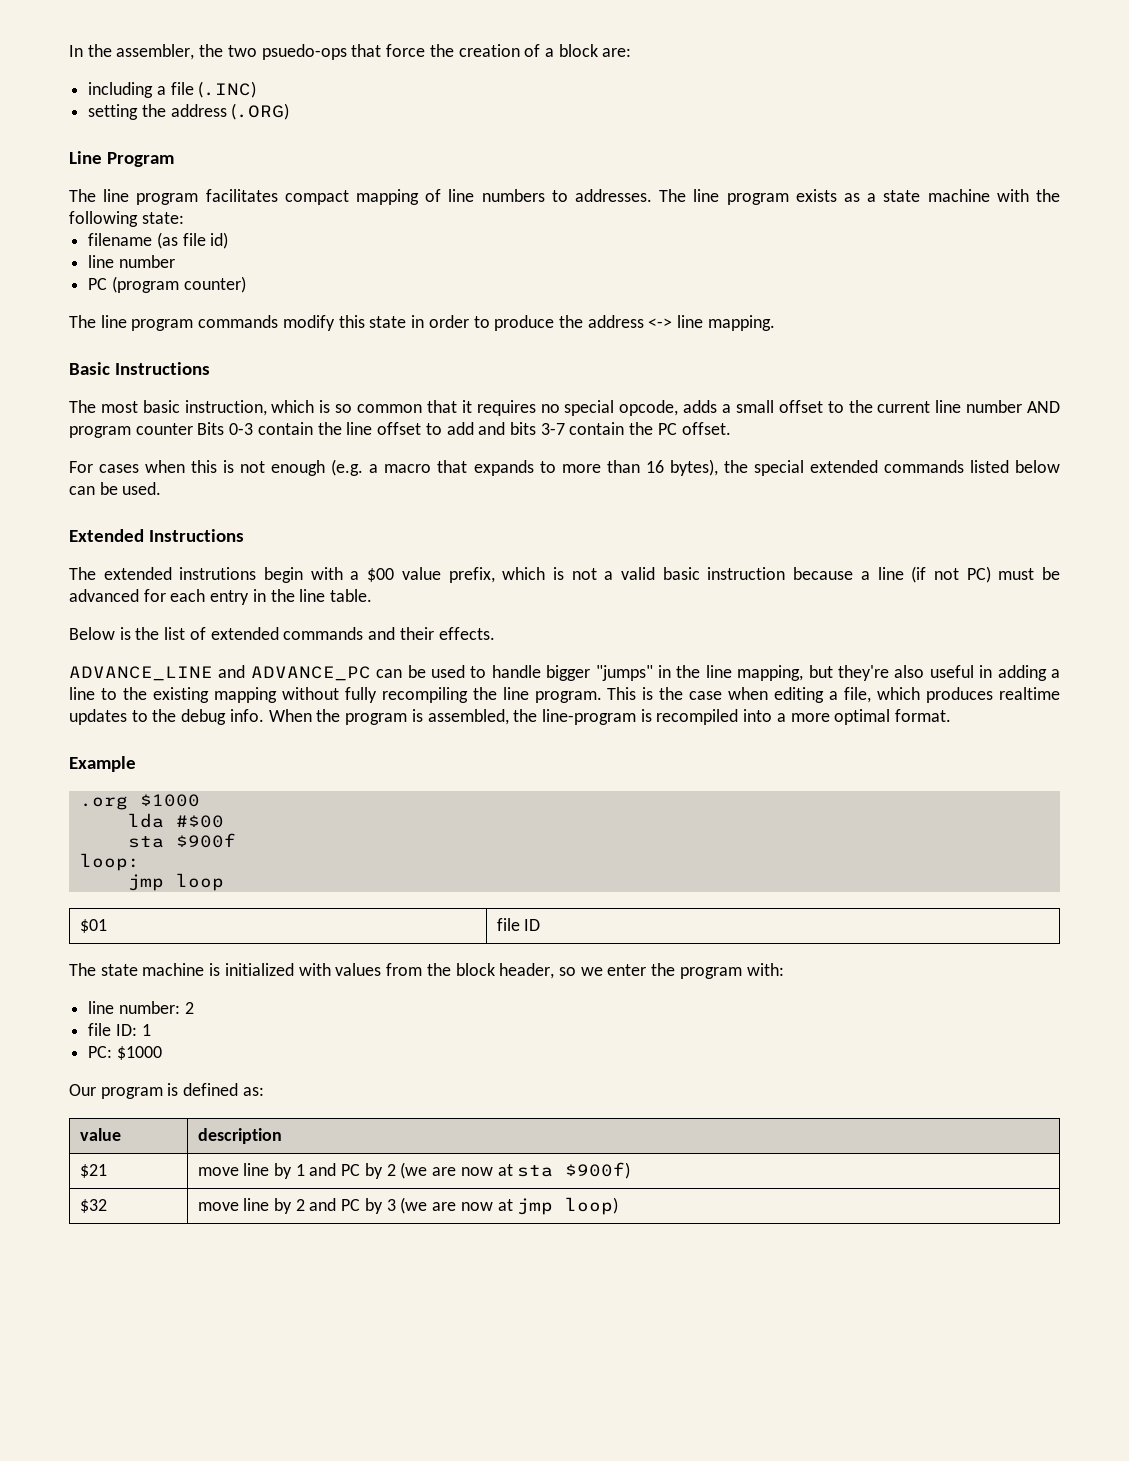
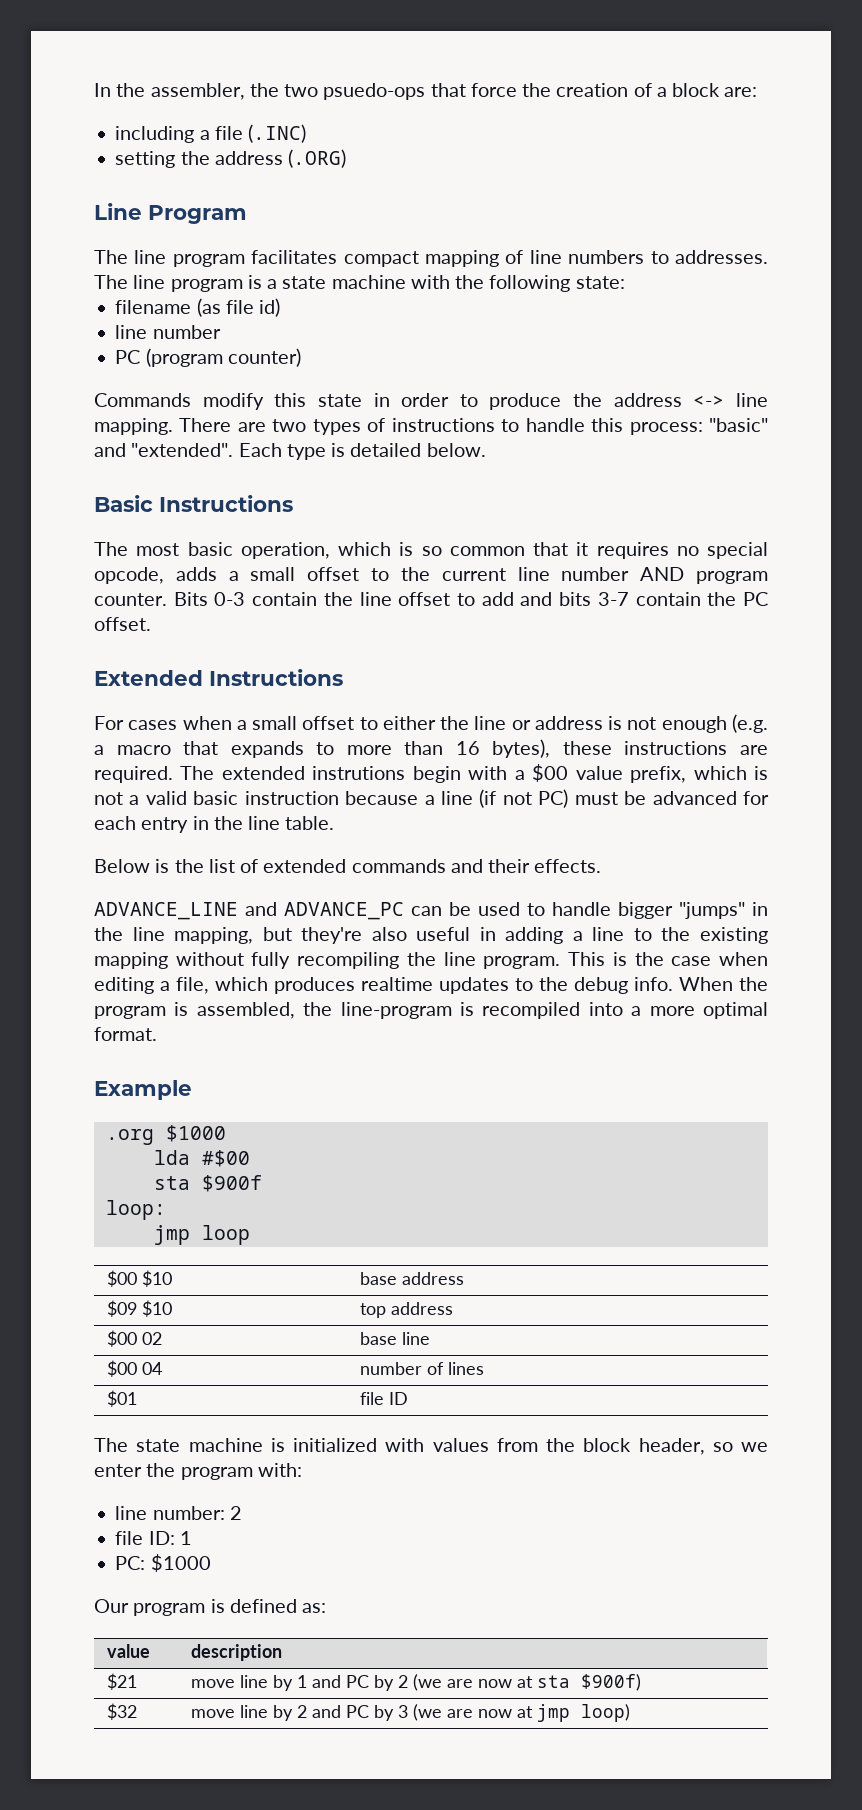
[795,189,861,202] exists as -> [247,275,262,289] is
[69,315,279,331] The line program commands -> [94,393,191,407] Commands
(775, 323) none -> [179,418,768,435] [94,443,486,460] There are two types of instructions to handle this process: "basic" and "extended". Each type is detailed below.
[184,400,267,416] instruction, -> [240,542,330,559] operation,
[135,423,193,435] counter -> [94,593,167,606] counter.
(731, 428) none -> [94,669,343,686] // Extended Instructions
[191,460,218,473] this -> [236,716,603,730] a small offset to either the line or address
[723,460,1060,476] [69,482,162,495] [69,529,244,542] the special extended commands listed below can be used. // Extended Instructions // -> [562,741,768,755] [94,766,173,783] these instructions are required.
(224, 882) none -> [106,1270,172,1287] [359,1272,464,1285] [106,1300,172,1317] [359,1302,453,1318] [106,1330,162,1347] [359,1332,430,1345] [106,1360,162,1377] [359,1362,484,1375] // $00 $10 | base address // $09 $10 | top address // $00 02 | base line // $00 04 | number of lines

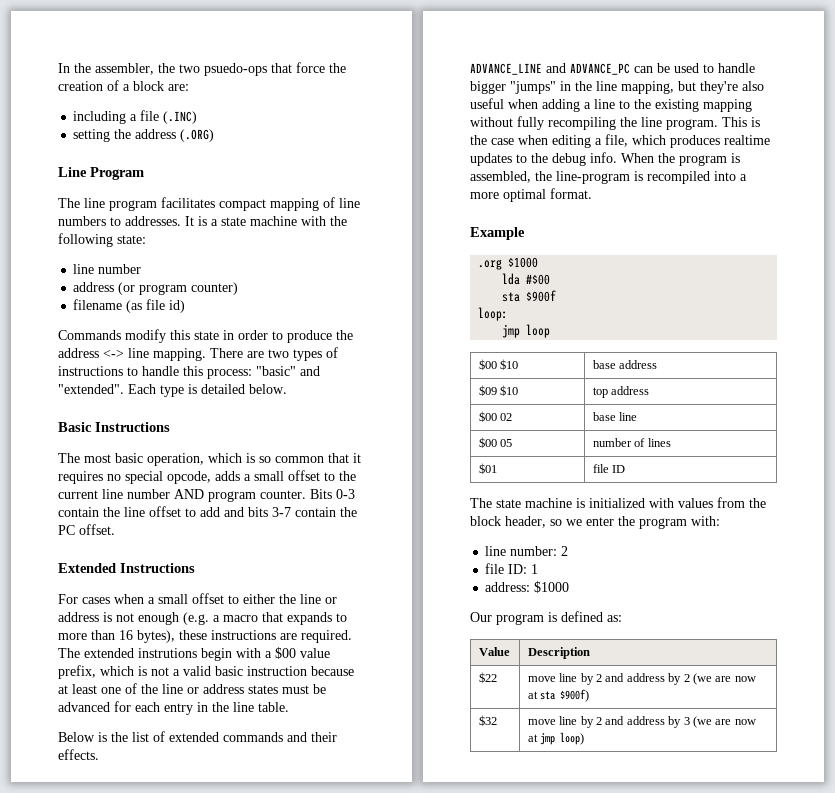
[94,275,243,292] The line program -> [185,216,194,226] It
(625, 282) none -> [73,264,142,274] [73,282,239,295] // line number // address (or program counter)
[115,325,221,339] [115,348,301,367] // line number // PC (program counter) -> (186, 306) none
[424,789,569,808] a line (if not PC) -> [58,683,278,694] at least one of the line or address states
[479,927,496,941] in -> [508,99,538,109] when
[141,1362,162,1375] 04 -> [500,439,513,447] 05
[115,1556,146,1570] PC: -> [485,582,531,592] address:
[106,1644,150,1658] [190,1644,282,1661] [106,1673,137,1690] [190,1675,369,1691] value | description // $21 | move line by 1 and PC -> [478,647,510,656] [527,647,590,659] [478,672,497,683] [527,673,665,685] Value | Description // $22 | move line by 2 and address
[345,1705,369,1718] PC -> [626,716,665,725] address

